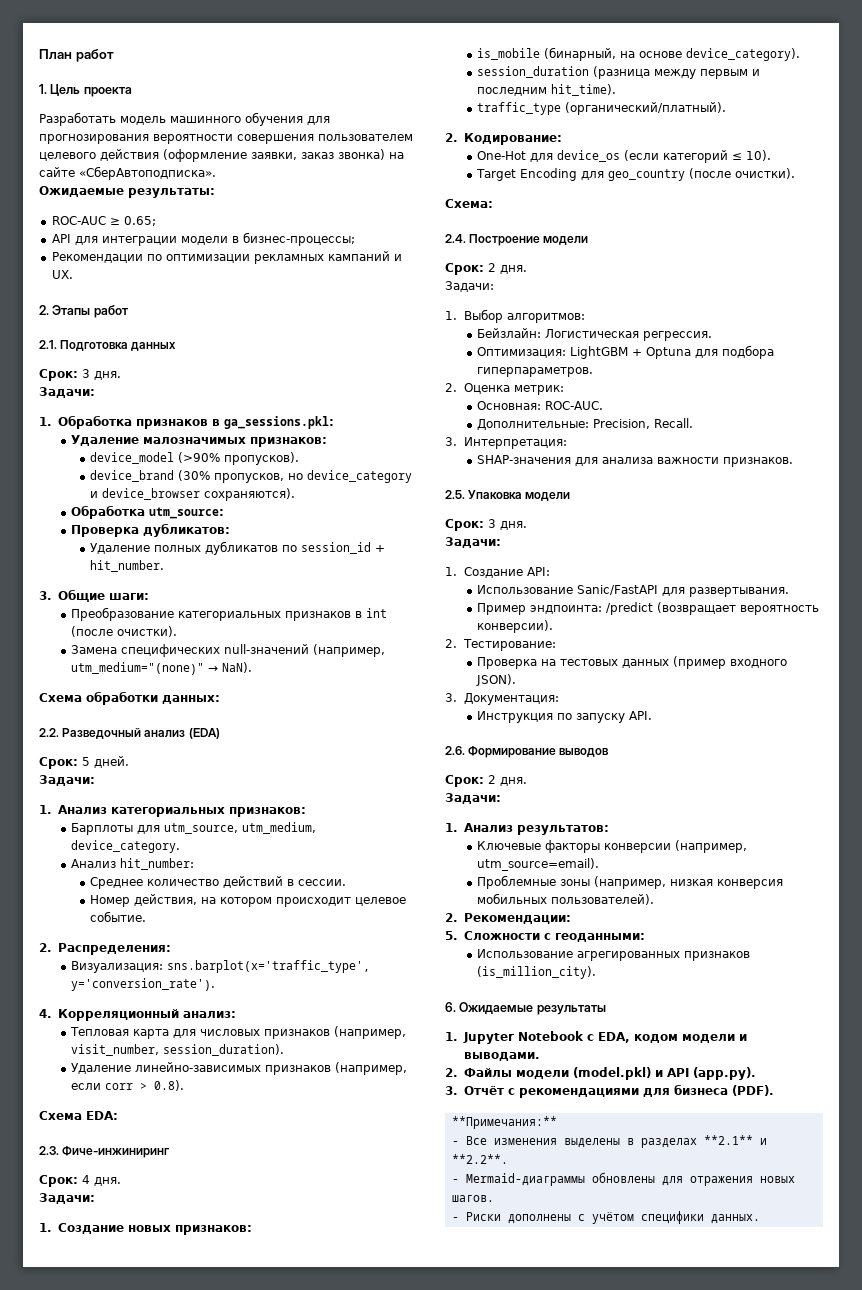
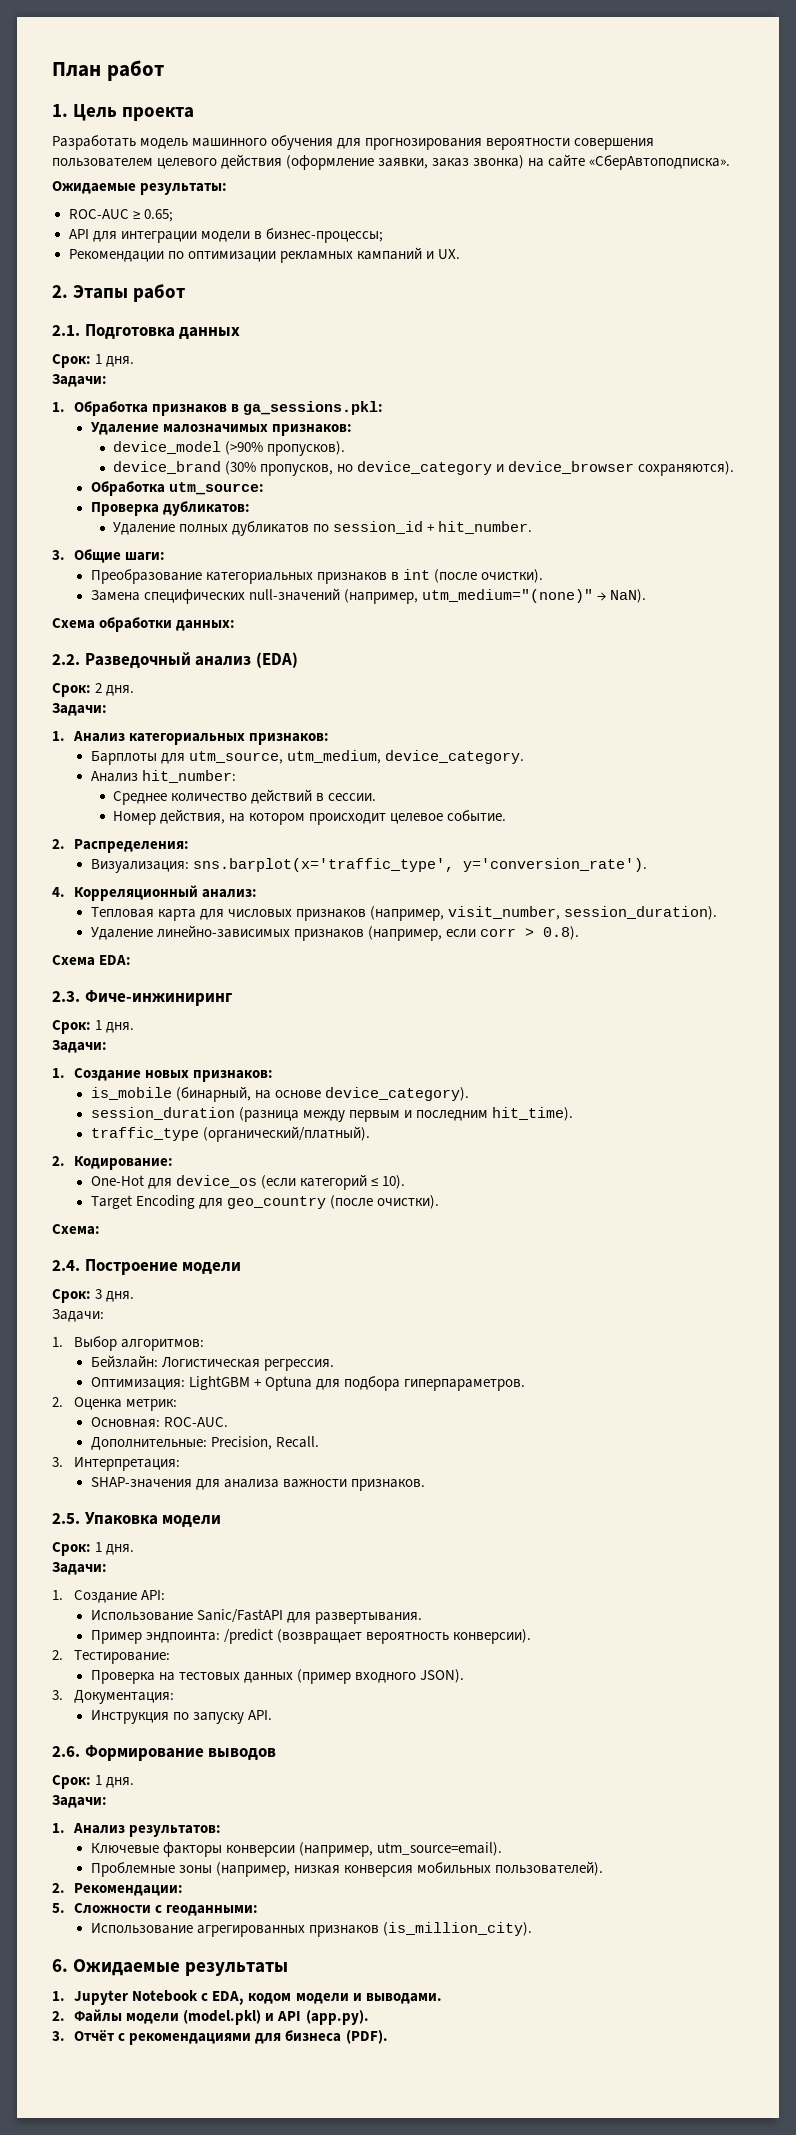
[82,369,90,378] 3 -> [95,354,103,364] 1
[82,756,129,768] 5 дней. -> [95,683,135,696] 2 дня.
[82,1175,90,1184] 4 -> [95,1020,103,1030] 1
[488,263,496,272] 2 -> [95,1289,103,1299] 3
[488,519,496,528] 3 -> [95,1542,103,1552] 1
[488,775,496,784] 2 -> [95,1775,103,1785] 1
[451,1116,557,1129] [451,1135,767,1148] [451,1154,508,1164] [451,1172,795,1186] [451,1195,494,1202] [451,1211,760,1224] // **Примечания:** // - Все изменения выделены в разделах **2.1** и **2.2**. // - Mermaid-диаграммы обновлены для отражения новых шагов. // - Риски дополнены с учётом специфики данных. -> (388, 2037) none

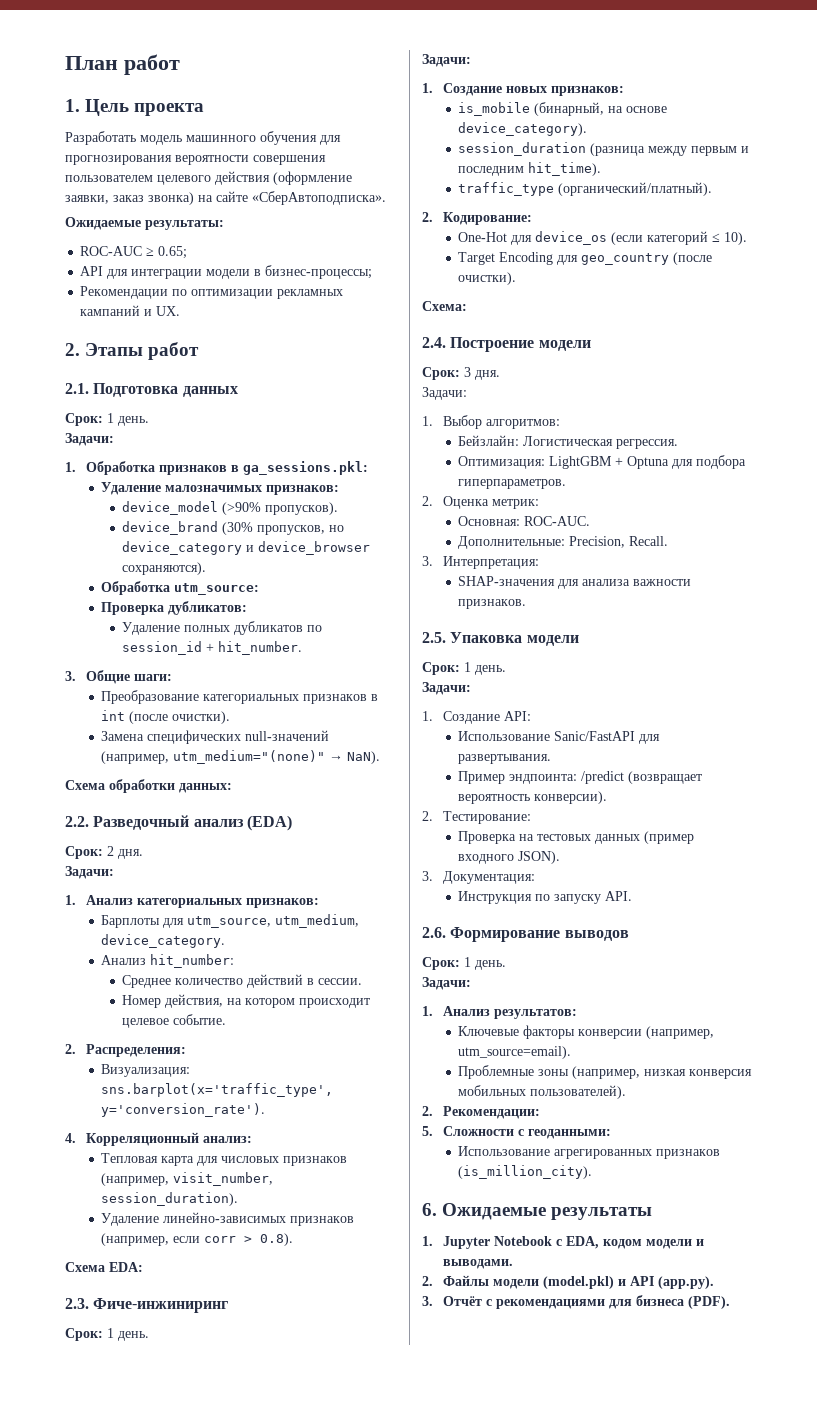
[106,356,135,367] дня. -> [118,416,149,426] день.
[106,1022,135,1033] дня. -> [118,1331,149,1341] день.
[106,1544,135,1555] дня. -> [475,665,506,675] день.
[106,1777,135,1788] дня. -> [475,960,506,970] день.

